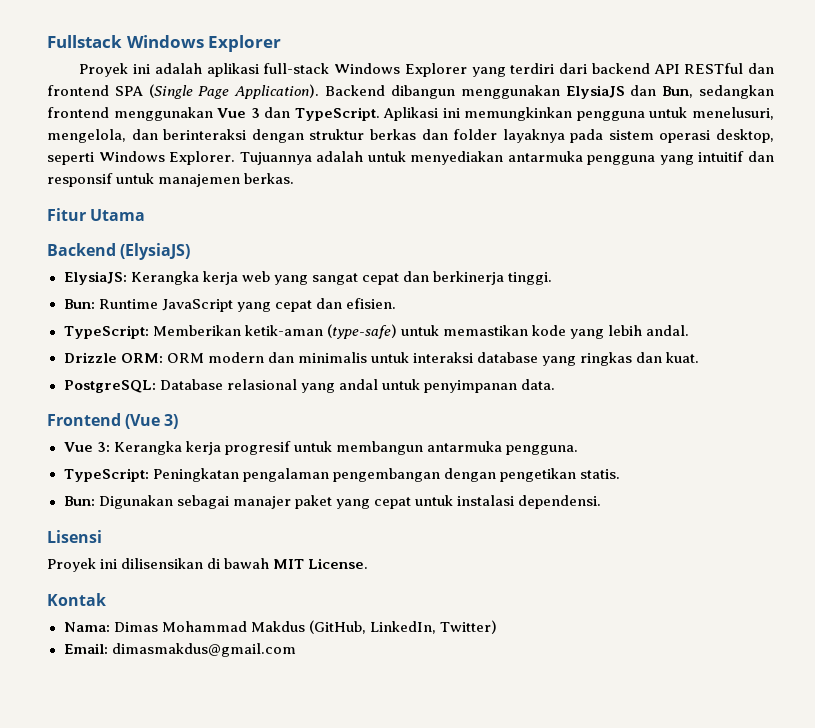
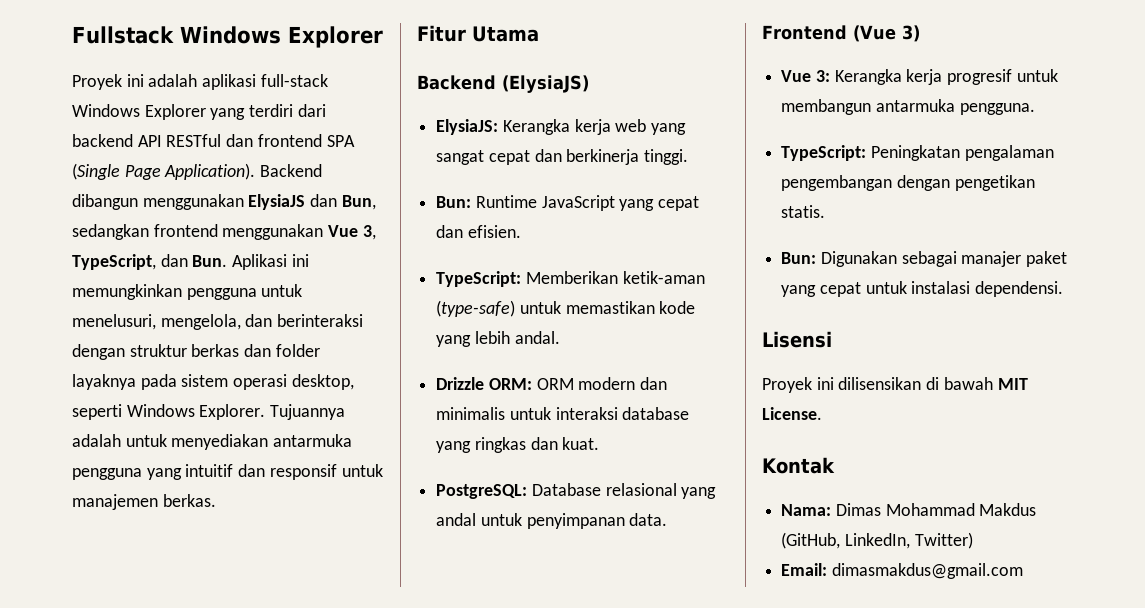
[250,107,380,121] 3 dan TypeScript. -> [362,225,376,240] [72,254,228,270] 3, TypeScript, dan Bun.

